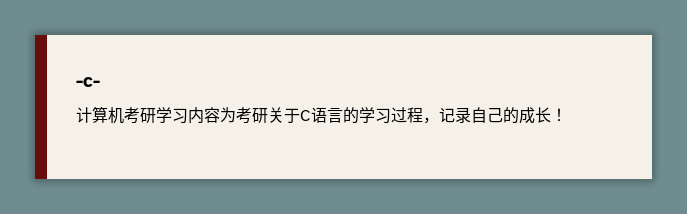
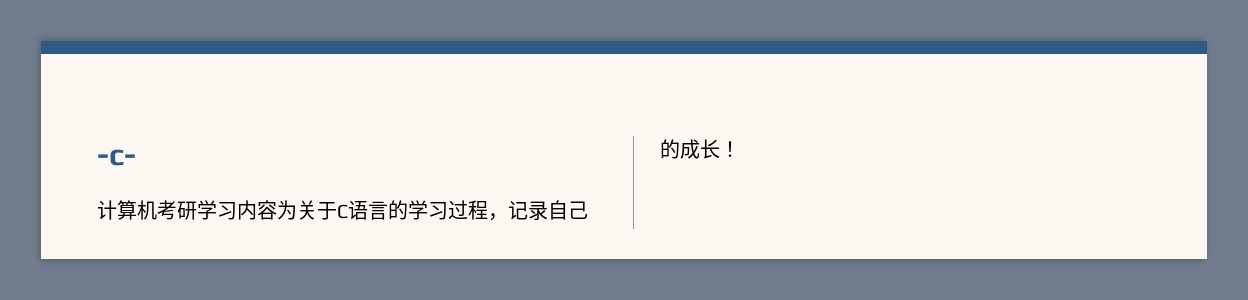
[236,107,268,124] 考研 -> (297, 210) none

